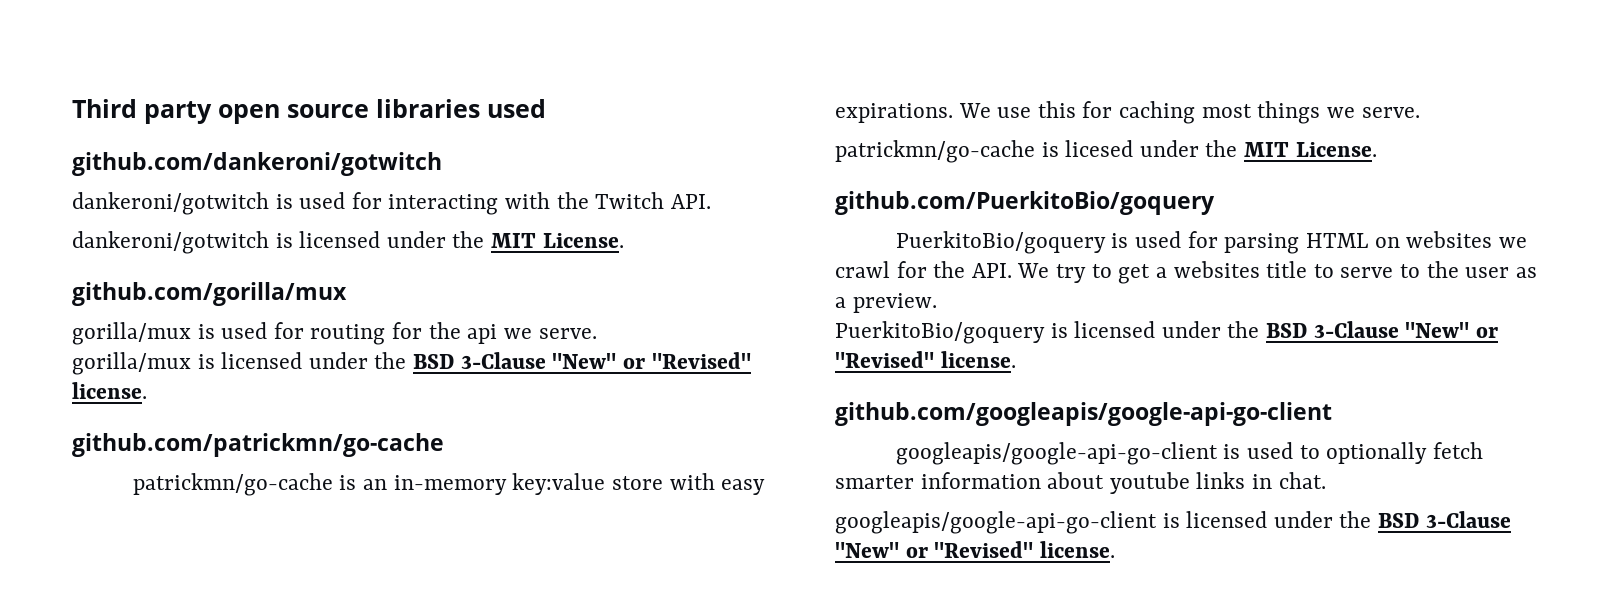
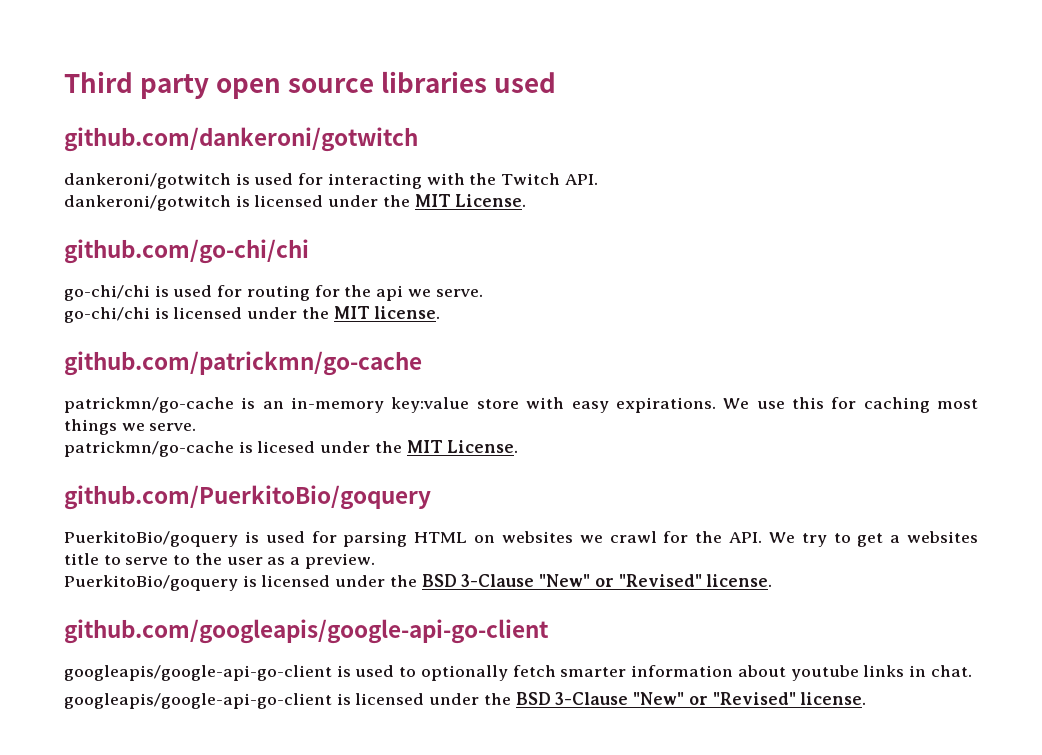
[72,282,347,306] [72,322,191,345] github.com/gorilla/mux // gorilla/mux -> [64,239,309,264] [64,285,150,301] github.com/go-chi/chi // go-chi/chi
[72,352,751,375] gorilla/mux is licensed under the BSD 3-Clause "New" or "Revised" -> [64,306,370,323] go-chi/chi is licensed under the MIT

